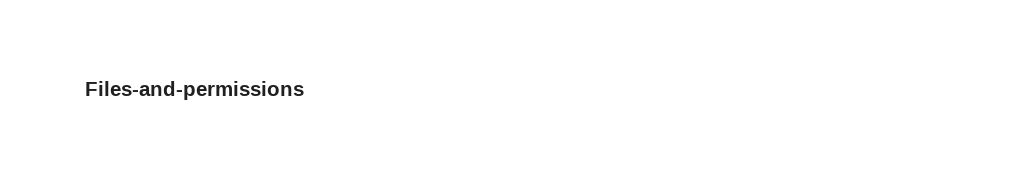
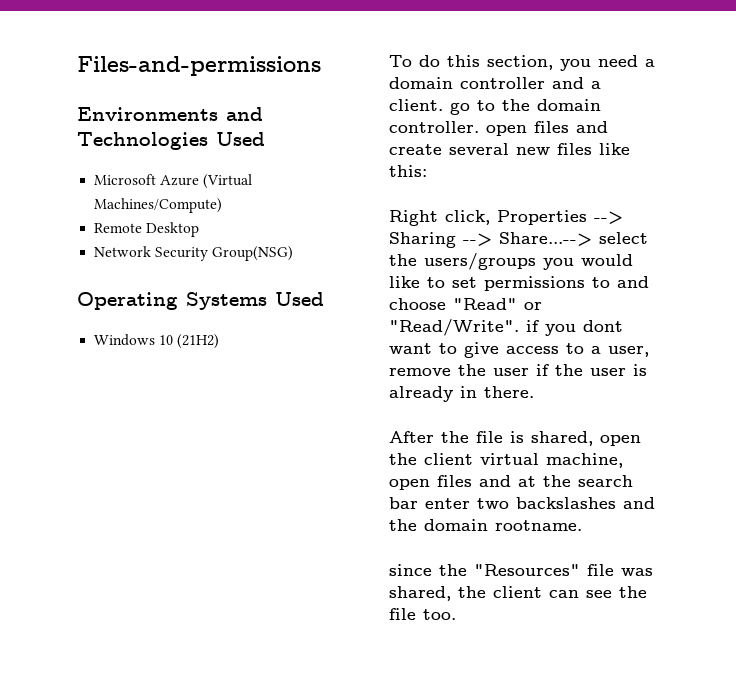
(304, 90) none -> [77,107,263,121] [77,132,265,150] [94,174,253,189] [94,198,223,213] [94,222,200,237] [94,246,294,261] [77,292,324,310] [94,334,220,349] [389,55,655,71] [389,77,601,89] [389,99,601,115] [389,121,608,136] [389,143,630,155] [389,165,427,177] [389,210,623,226] [389,232,648,248] [389,253,633,270] [389,276,649,291] [389,298,542,310] [389,319,623,336] [389,342,649,358] [389,364,647,376] [389,386,534,402] [389,431,641,446] [389,453,623,468] [389,475,633,490] [389,497,655,509] [389,519,582,531] [389,564,653,576] [389,586,647,601] [389,608,456,620] // Environments and Technologies Used // Microsoft Azure (Virtual Machines/Compute) // Remote Desktop // Network Security Group(NSG) // Operating Systems Used // Windows 10 (21H2) // To do this section, you need a domain controller and a client. go to the domain controller. open files and create several new files like this: // Right click, Properties --> Sharing --> Share...--> select the users/groups you would like to set permissions to and choose "Read" or "Read/Write". if you dont want to give access to a user, remove the user if the user is already in there. // After the file is shared, open the client virtual machine, open files and at the search bar enter two backslashes and the domain rootname. // since the "Resources" file was shared, the client can see the file too.

